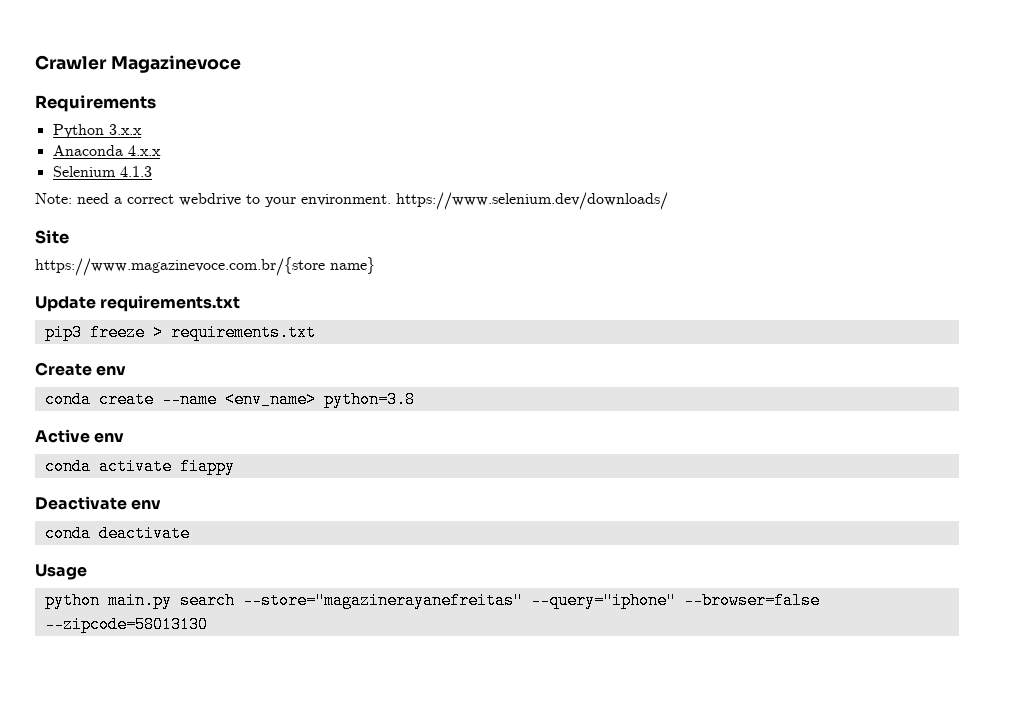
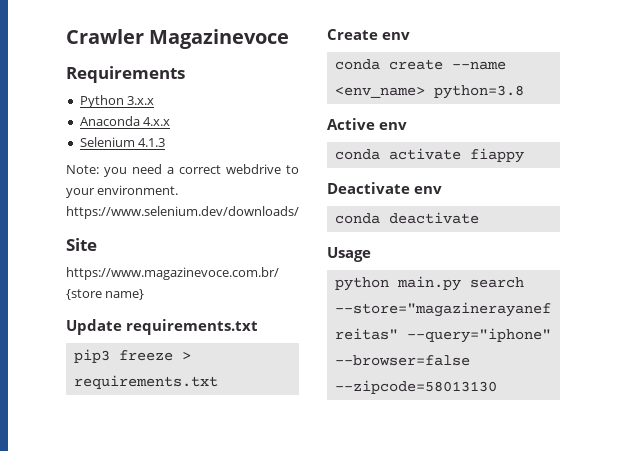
(72, 198) none -> [104,167,127,177] you

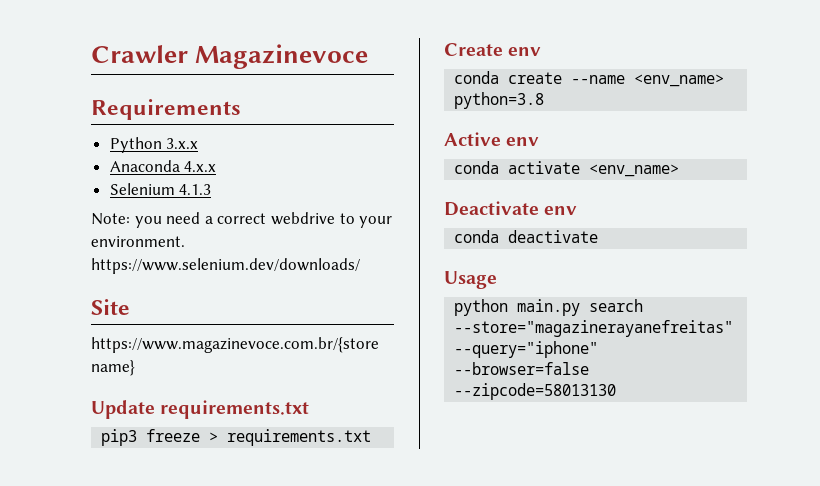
[469,148,524,163] fiappy -> [589,164,680,177] <env_name>

